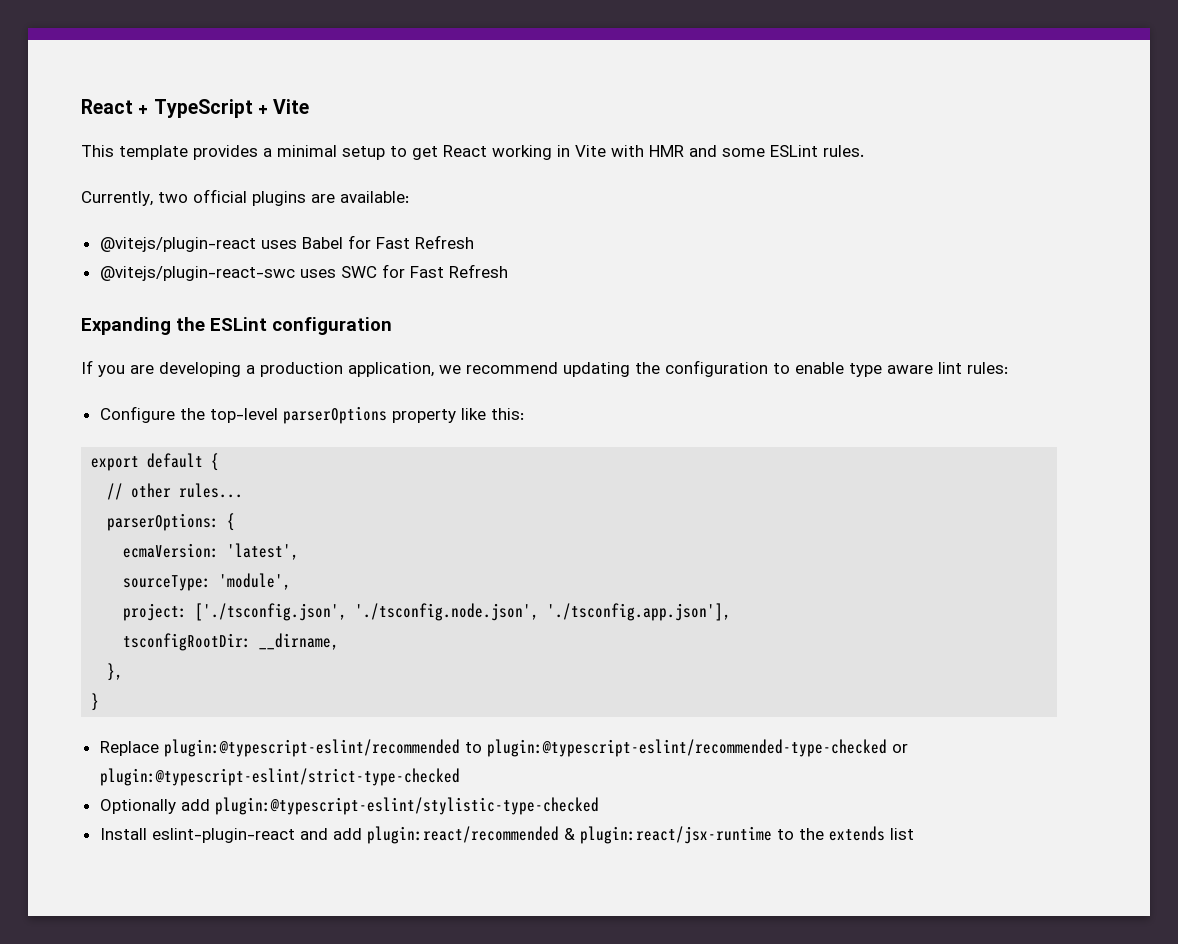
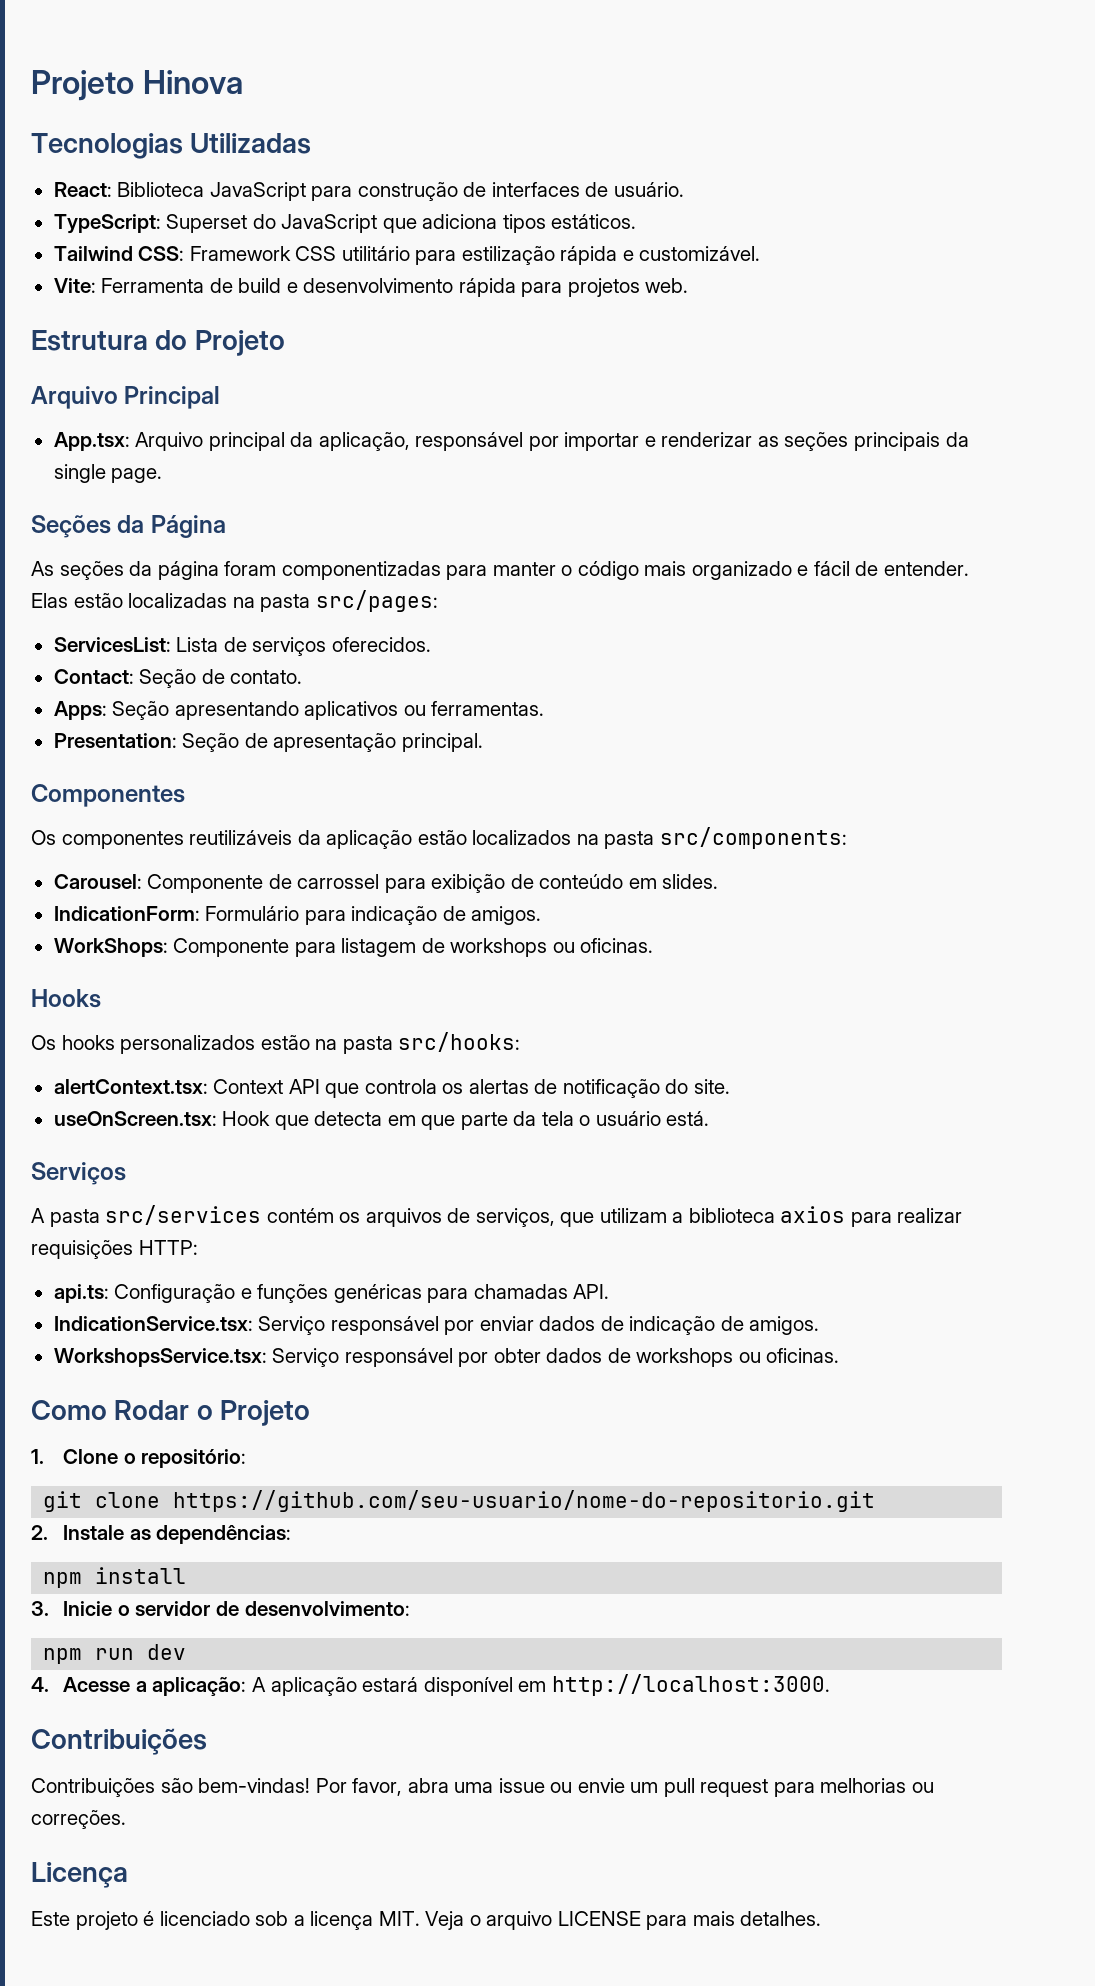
[81,99,310,118] [81,145,864,160] [81,189,409,206] [99,235,474,252] [99,264,508,281] [81,317,392,335] [81,360,1008,377] [99,406,524,424] [91,453,220,471] [107,483,244,500] [107,513,236,531] [123,543,300,560] [123,573,292,591] [123,603,732,621] [123,633,340,651] [107,663,124,681] [91,693,100,711] [99,739,908,757] [99,768,460,786] [99,797,599,815] [99,826,914,844] React + TypeScript + Vite // This template provides a minimal setup to get React working in Vite with HMR and some ESLint rules. // Currently, two official plugins are available: // @vitejs/plugin-react uses Babel for Fast Refresh // @vitejs/plugin-react-swc uses SWC for Fast Refresh // Expanding the ESLint configuration // If you are developing a production application, we recommend updating the configuration to enable type aware lint rules: // Configure the top-level parserOptions property like this: // export default { // // other rules... // parserOptions: { // ecmaVersion: 'latest', // sourceType: 'module', // project: ['./tsconfig.json', './tsconfig.node.json', './tsconfig.app.json'], // tsconfigRootDir: __dirname, // }, // } // Replace plugin:@typescript-eslint/recommended to plugin:@typescript-eslint/recommended-type-checked or plugin:@typescript-eslint/strict-type-checked // Optionally add plugin:@typescript-eslint/stylistic-type-checked // Install eslint-plugin-react and add plugin:react/recommended & plugin:react/jsx-runtime to the extends list -> [31,70,243,101] [31,133,312,159] [53,182,684,201] [53,214,637,234] [53,246,761,265] [53,278,689,297] [31,330,285,356] [31,386,221,409] [53,432,969,451] [53,464,163,483] [31,515,226,538] [31,561,970,580] [31,590,438,612] [53,637,431,656] [53,669,303,688] [53,701,545,720] [53,733,483,752] [31,784,185,807] [31,827,847,849] [53,874,719,893] [53,906,542,925] [53,938,654,957] [31,989,101,1008] [31,1032,521,1054] [53,1079,730,1098] [53,1111,710,1130] [31,1162,126,1185] [31,1205,963,1227] [31,1240,198,1259] [53,1284,610,1303] [53,1316,820,1335] [53,1348,840,1367] [31,1400,311,1426] [31,1449,247,1468] [43,1490,876,1512] [31,1525,292,1544] [43,1567,187,1588] [31,1601,410,1616] [43,1644,187,1664] [31,1674,830,1696] [31,1728,207,1755] [31,1778,935,1797] [31,1810,126,1829] [31,1862,128,1888] [31,1911,822,1930] Projeto Hinova // Tecnologias Utilizadas // React: Biblioteca JavaScript para construção de interfaces de usuário. // TypeScript: Superset do JavaScript que adiciona tipos estáticos. // Tailwind CSS: Framework CSS utilitário para estilização rápida e customizável. // Vite: Ferramenta de build e desenvolvimento rápida para projetos web. // Estrutura do Projeto // Arquivo Principal // App.tsx: Arquivo principal da aplicação, responsável por importar e renderizar as seções principais da single page. // Seções da Página // As seções da página foram componentizadas para manter o código mais organizado e fácil de entender. Elas estão localizadas na pasta src/pages: // ServicesList: Lista de serviços oferecidos. // Contact: Seção de contato. // Apps: Seção apresentando aplicativos ou ferramentas. // Presentation: Seção de apresentação principal. // Componentes // Os componentes reutilizáveis da aplicação estão localizados na pasta src/components: // Carousel: Componente de carrossel para exibição de conteúdo em slides. // IndicationForm: Formulário para indicação de amigos. // WorkShops: Componente para listagem de workshops ou oficinas. // Hooks // Os hooks personalizados estão na pasta src/hooks: // alertContext.tsx: Context API que controla os alertas de notificação do site. // useOnScreen.tsx: Hook que detecta em que parte da tela o usuário está. // Serviços // A pasta src/services contém os arquivos de serviços, que utilizam a biblioteca axios para realizar requisições HTTP: // api.ts: Configuração e funções genéricas para chamadas API. // IndicationService.tsx: Serviço responsável por enviar dados de indicação de amigos. // WorkshopsService.tsx: Serviço responsável por obter dados de workshops ou oficinas. // Como Rodar o Projeto // 1. Clone o repositório: // git clone https://github.com/seu-usuario/nome-do-repositorio.git // 2. Instale as dependências: // npm install // 3. Inicie o servidor de desenvolvimento: // npm run dev // 4. Acesse a aplicação: A aplicação estará disponível em http://localhost:3000. // Contribuições // Contribuições são bem-vindas! Por favor, abra uma issue ou envie um pull request para melhorias ou correções. // Licença // Este projeto é licenciado sob a licença MIT. Veja o arquivo LICENSE para mais detalhes.

